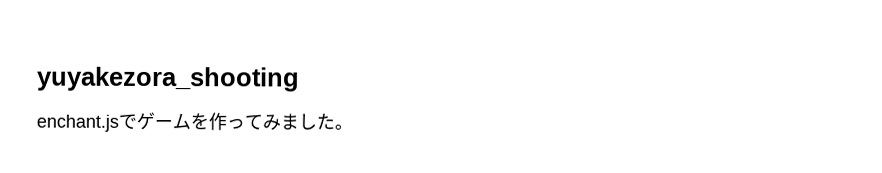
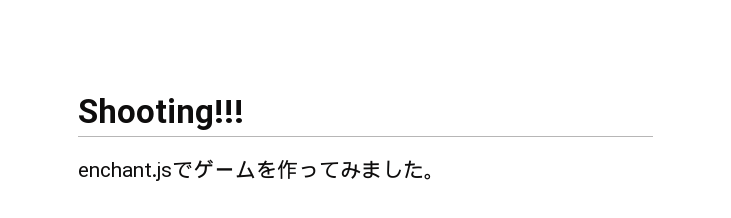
[36,66,300,92] yuyakezora_shooting -> [78,98,244,130] Shooting!!!

